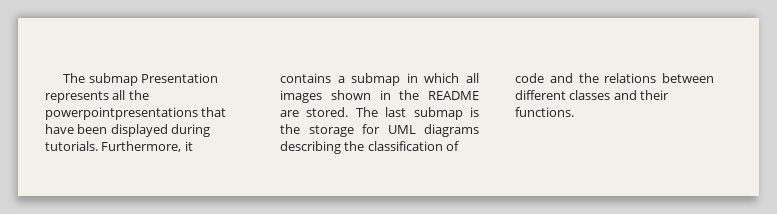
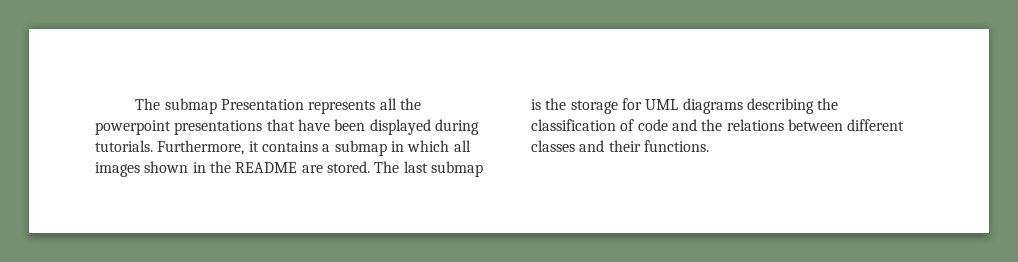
[45,107,198,120] powerpointpresentations -> [95,120,263,135] powerpoint presentations

